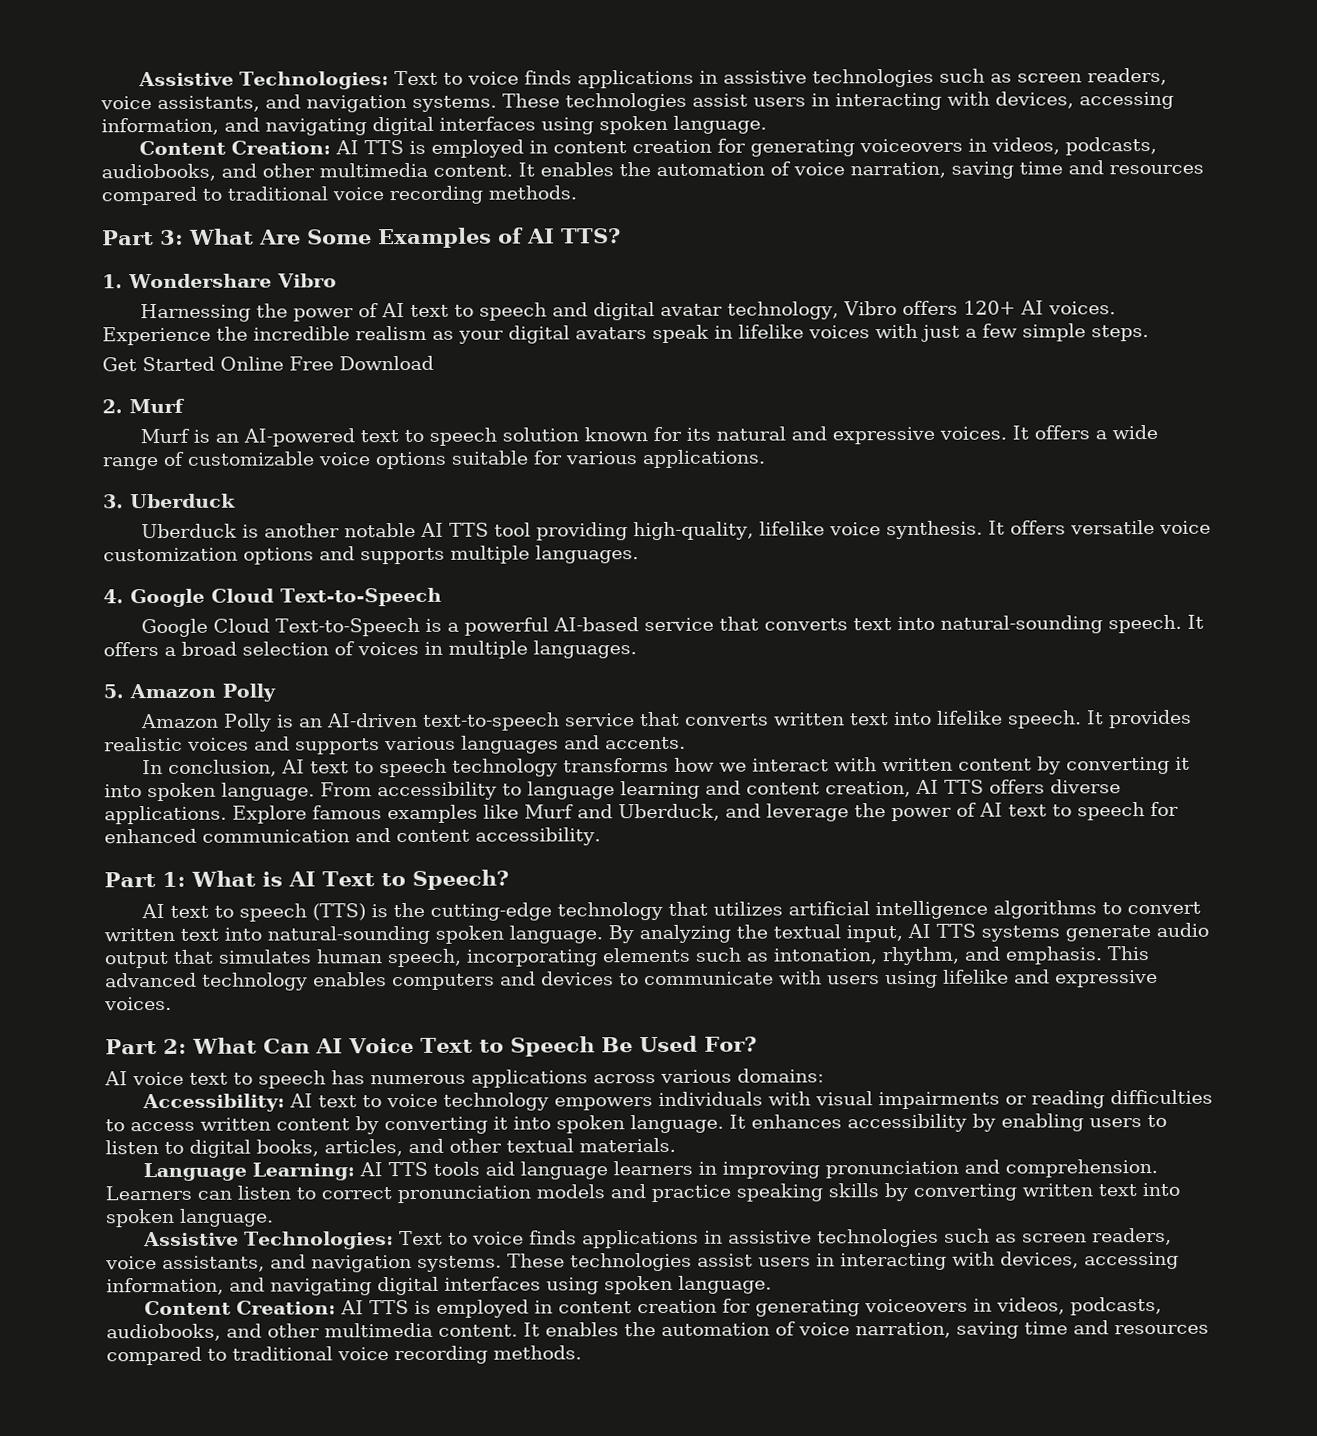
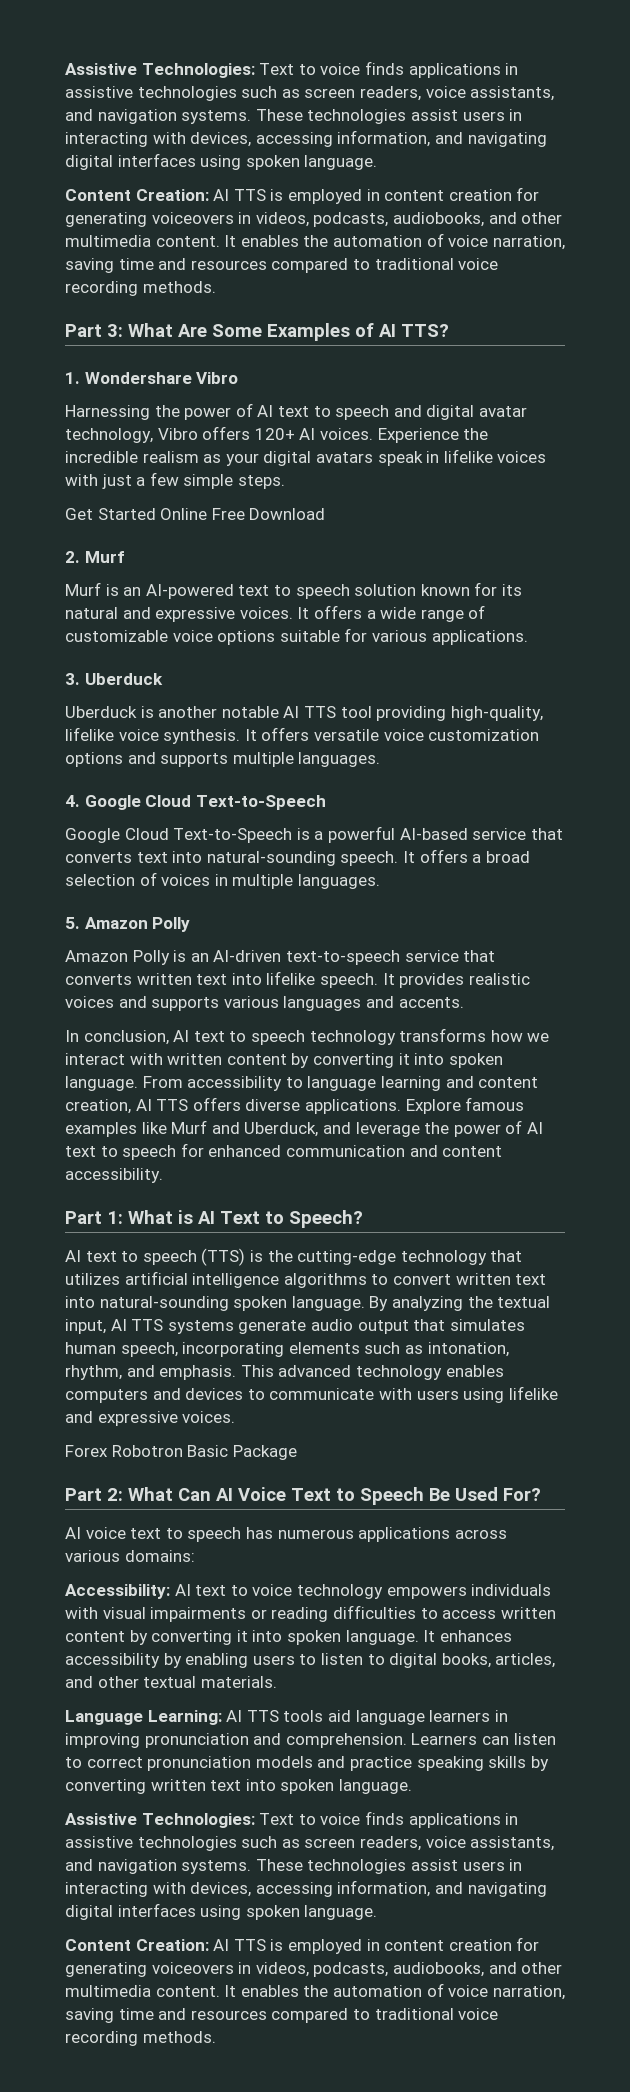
(172, 1003) none -> [65,1445,297,1460] // Forex Robotron Basic Package

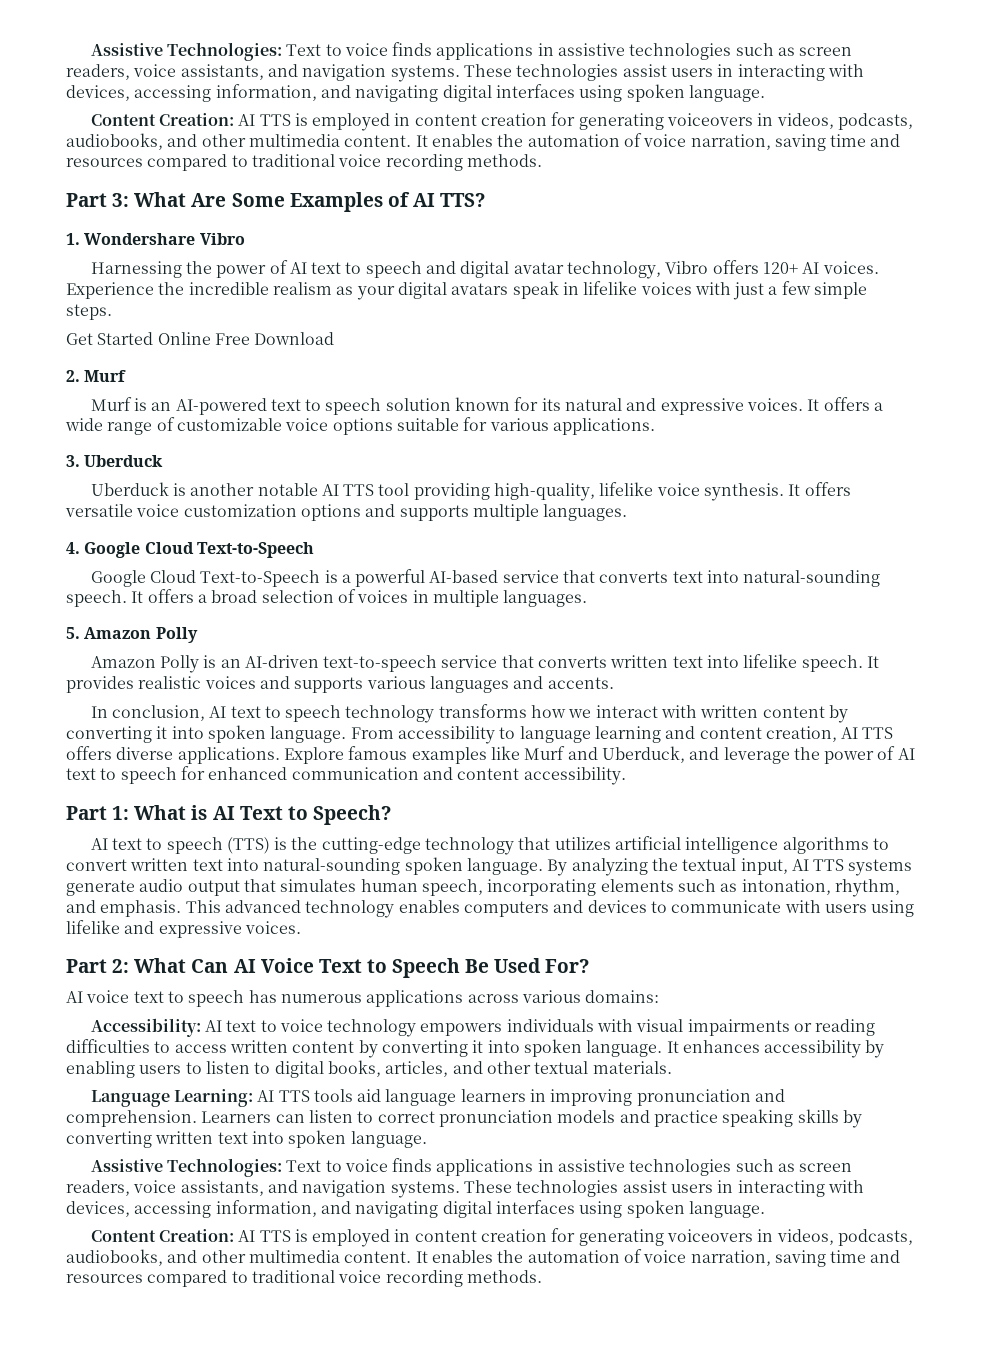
[65,1445,297,1460] // Forex Robotron Basic Package -> (301, 927) none

